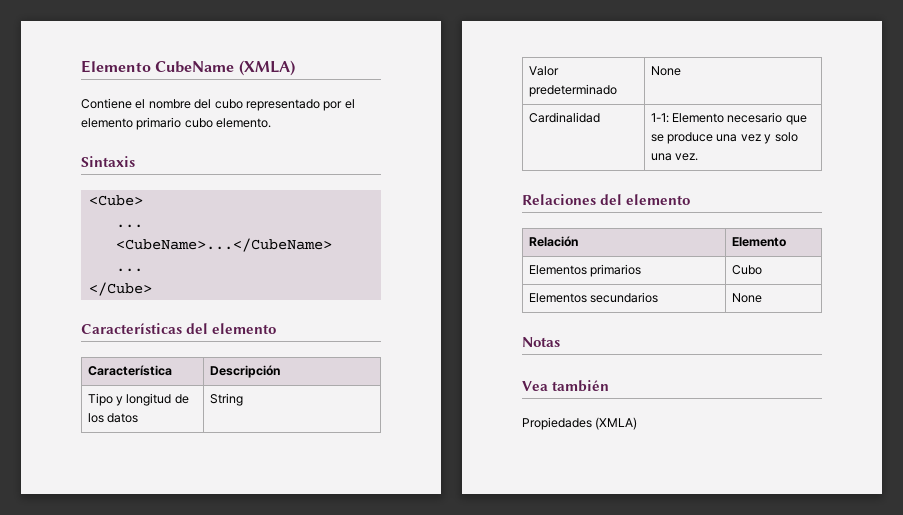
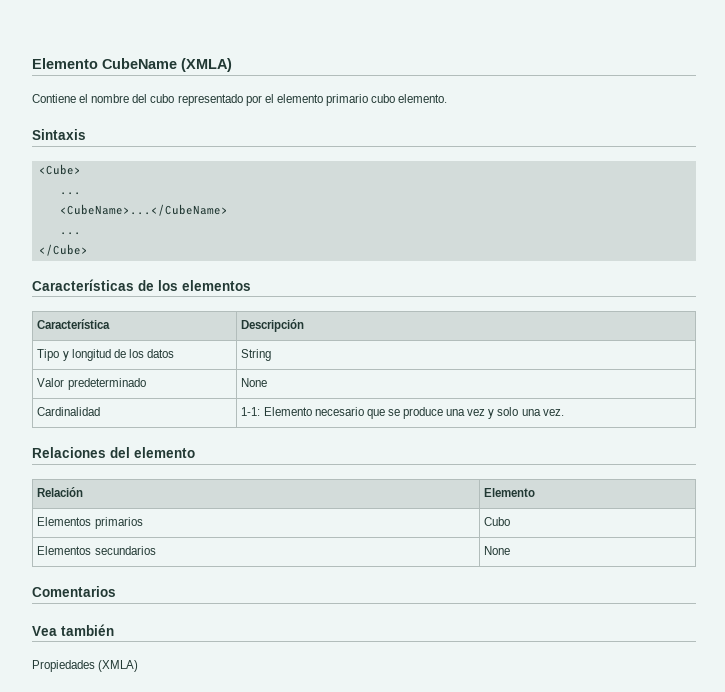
[186,323,277,334] del elemento -> [138,280,251,291] de los elementos
[522,337,560,347] Notas -> [32,586,116,597] Comentarios

